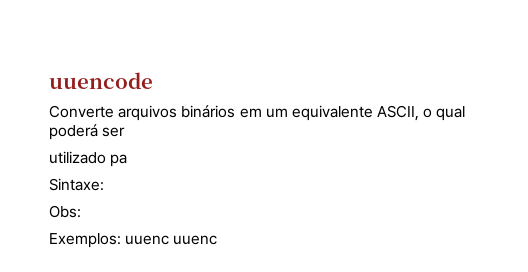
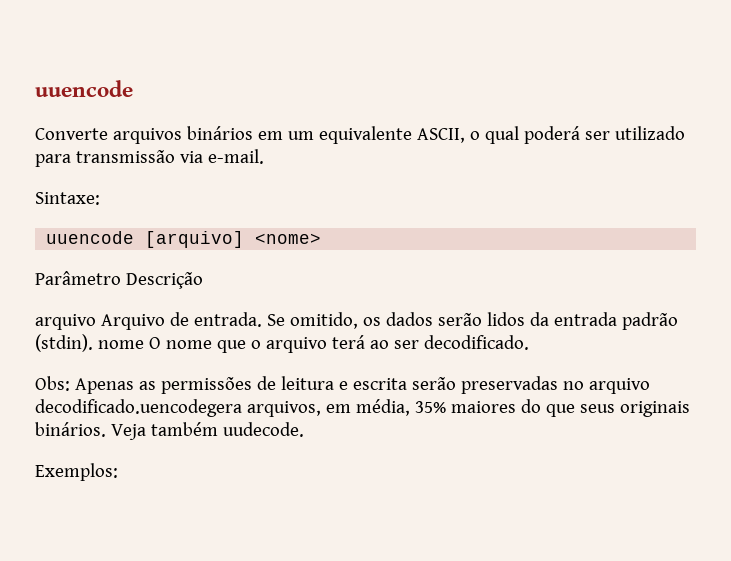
[49,151,128,167] [49,178,104,191] [49,205,81,218] // utilizado pa // Sintaxe: // Obs: -> [614,126,685,140] [35,149,264,167] [35,192,100,205] [46,231,322,248] [35,271,203,289] [35,312,678,330] [35,334,529,353] [35,376,650,394] [35,399,690,417] [35,422,304,440] utilizado para transmissão via e-mail. // Sintaxe: // uuencode [arquivo] <nome> // Parâmetro Descrição // arquivo Arquivo de entrada. Se omitido, os dados serão lidos da entrada padrão (stdin). nome O nome que o arquivo terá ao ser decodificado. // Obs: Apenas as permissões de leitura e escrita serão preservadas no arquivo decodificado.uencodegera arquivos, em média, 35% maiores do que seus originais binários. Veja também uudecode.
[125,235,218,245] uuenc uuenc -> (118, 472) none

